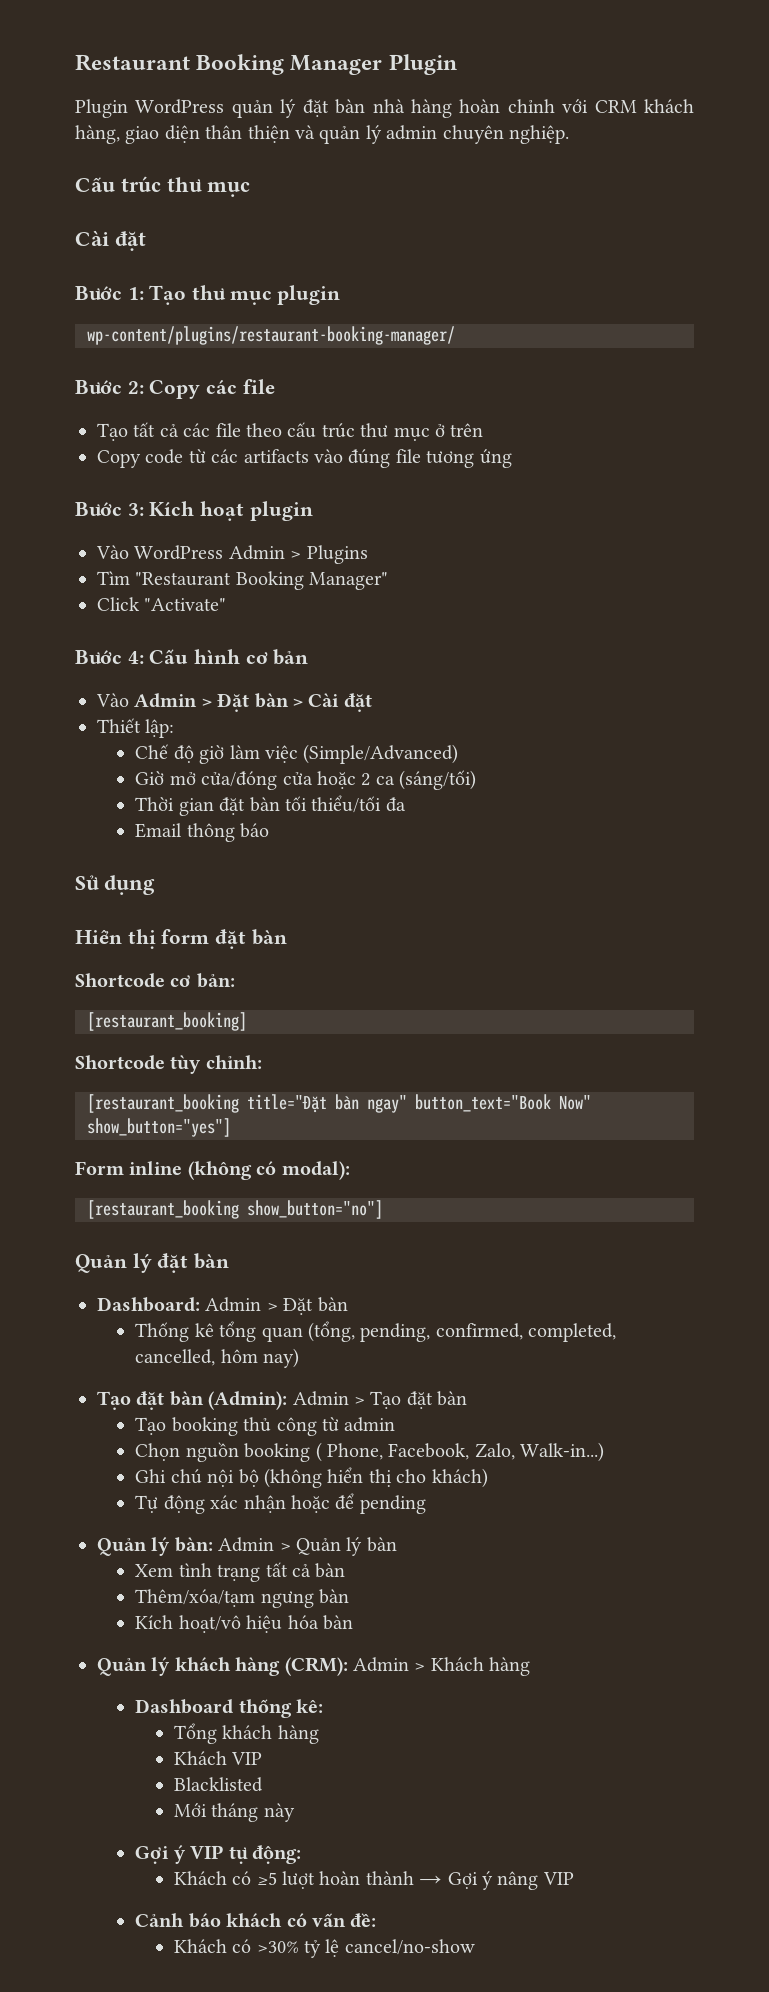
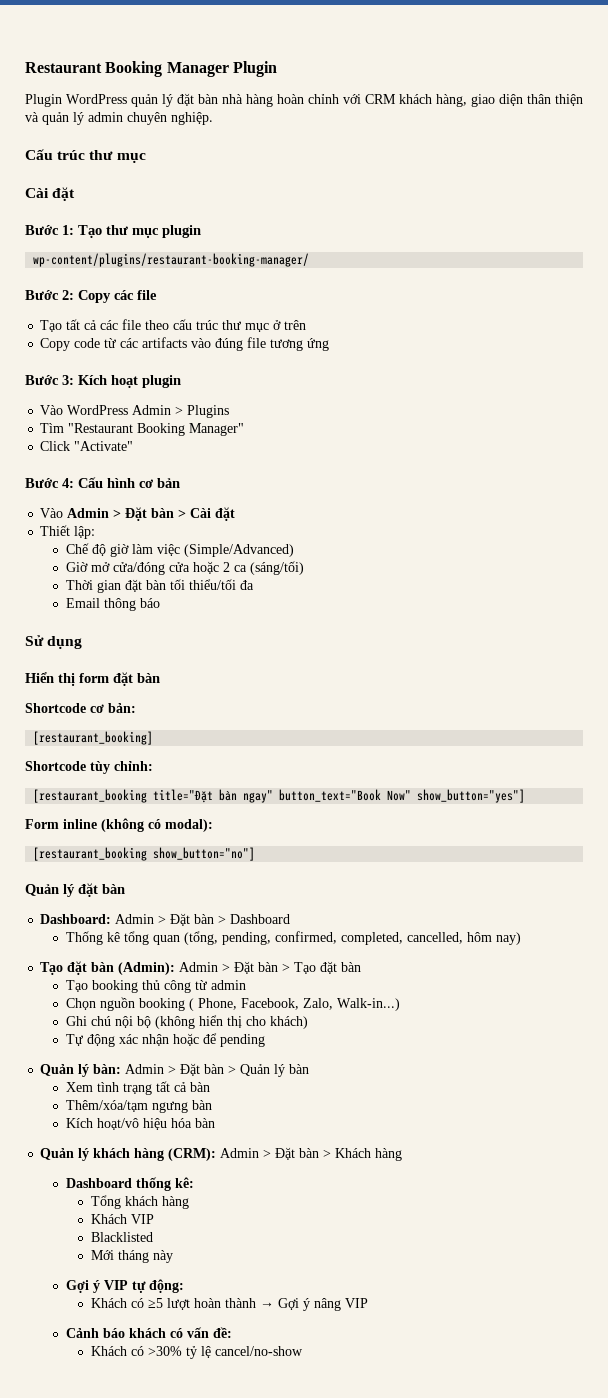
(348, 1304) none -> [218,914,291,924] > Dashboard
(365, 1401) none -> [234,961,291,974] Đặt bàn >
(291, 1547) none -> [180,1063,237,1076] Đặt bàn >
(426, 1667) none -> [275,1147,332,1160] Đặt bàn >

